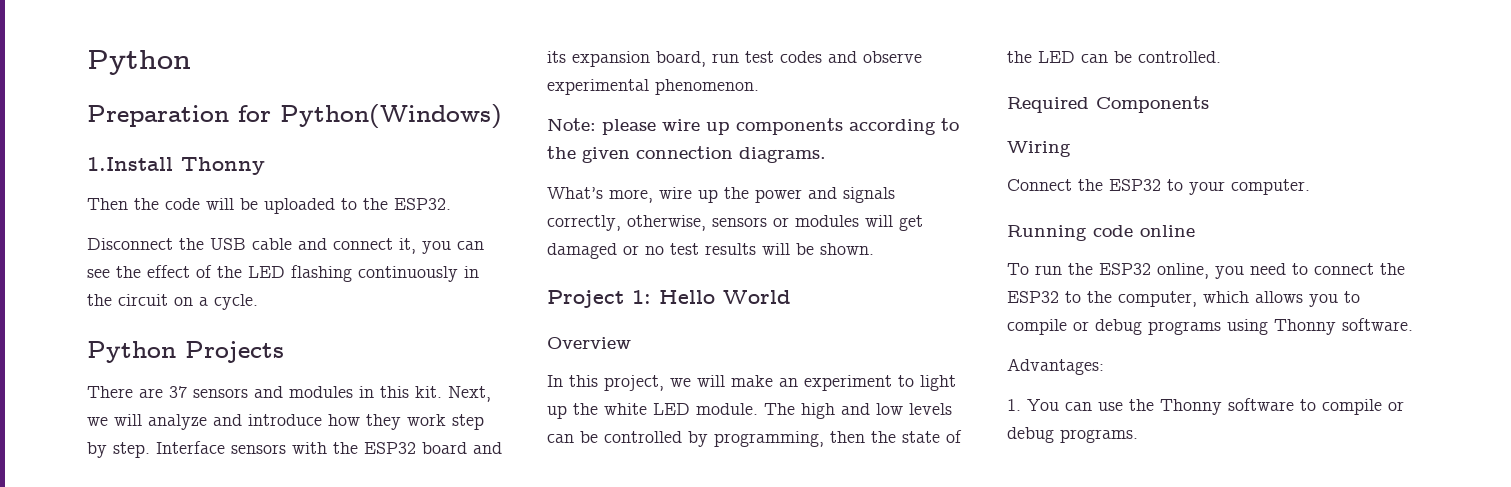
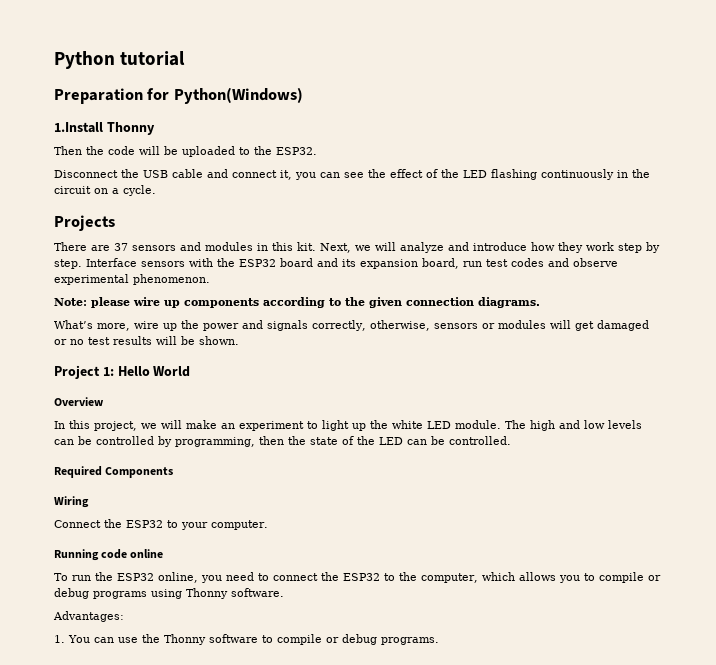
[87,50,191,75] Python -> [54,51,186,69] Python tutorial
[87,341,176,363] Python -> (156, 190) none

